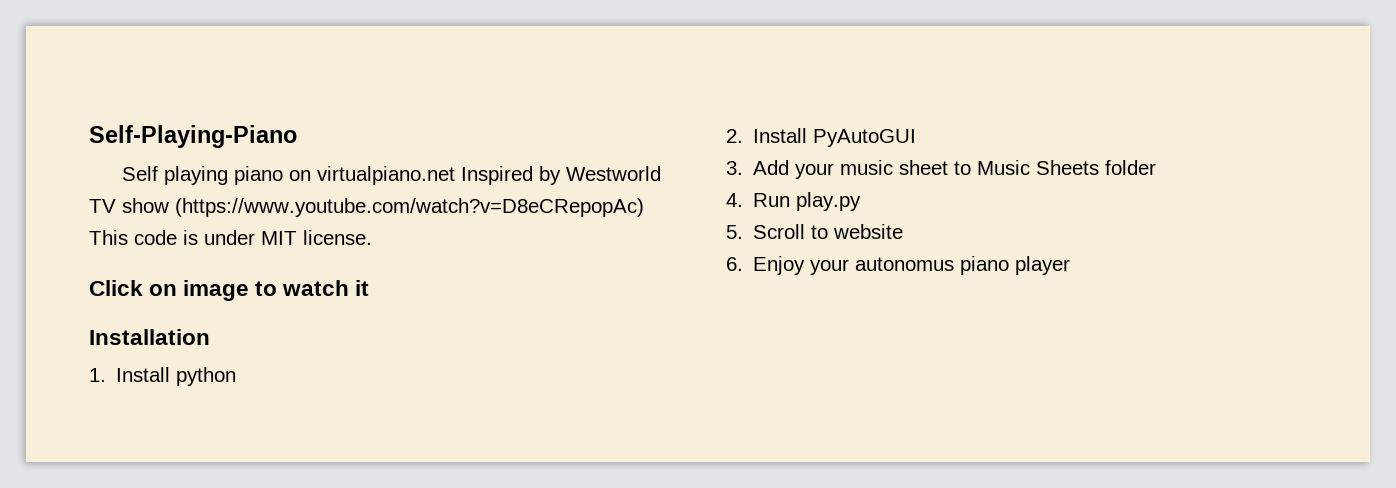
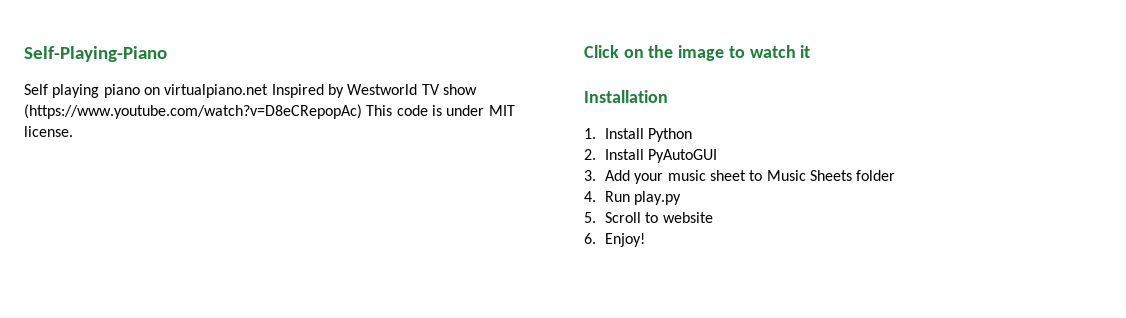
(178, 290) none -> [648,45,674,58] the
[176,367,237,386] python -> [648,128,693,142] Python
[753,256,1071,275] Enjoy your autonomus piano player -> [604,233,645,247] Enjoy!

